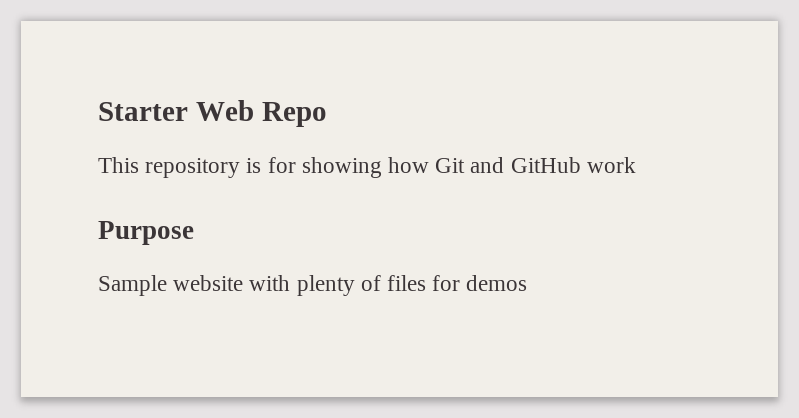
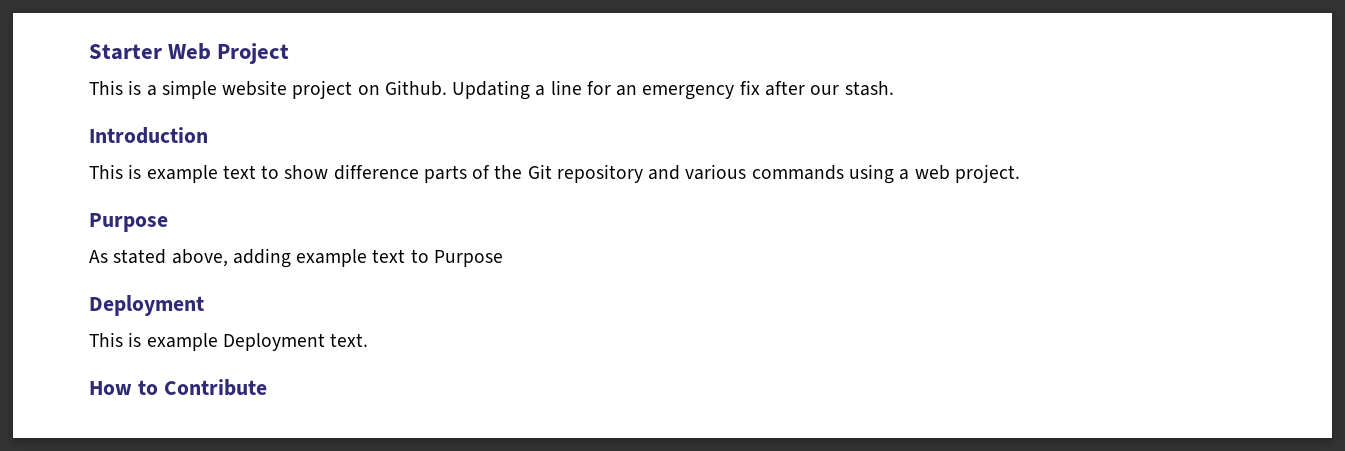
[261,102,327,127] [98,157,636,178] [98,221,194,245] [98,275,528,296] Repo // This repository is for showing how Git and GitHub work // Purpose // Sample website with plenty of files for demos -> [217,43,290,64] [89,80,894,100] [89,127,208,144] [89,164,1020,184] [89,213,168,232] [89,248,503,268] [89,295,204,316] [89,332,369,351] [89,379,267,396] Project // This is a simple website project on Github. Updating a line for an emergency fix after our stash. // Introduction // This is example text to show difference parts of the Git repository and various commands using a web project. // Purpose // As stated above, adding example text to Purpose // Deployment // This is example Deployment text. // How to Contribute

